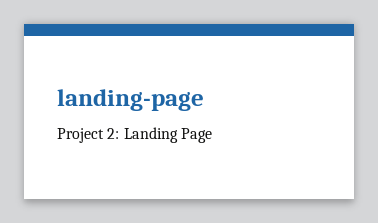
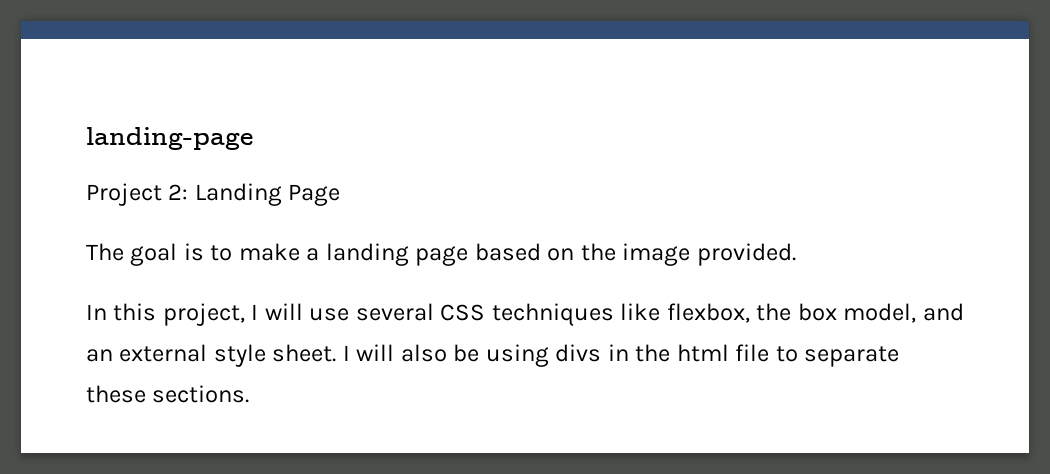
(212, 135) none -> [86,243,796,266] [86,303,964,326] [86,344,900,367] [86,385,250,403] // The goal is to make a landing page based on the image provided. // In this project, I will use several CSS techniques like flexbox, the box model, and an external style sheet. I will also be using divs in the html file to separate these sections.

